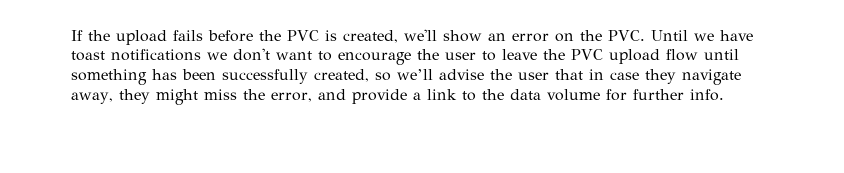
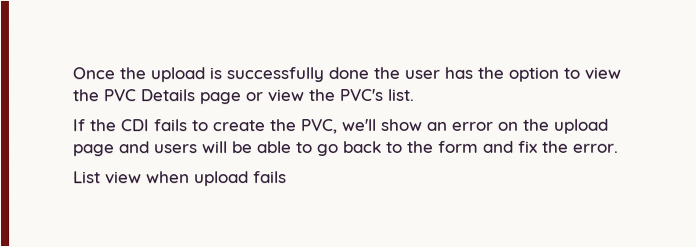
[71,30,398,45] If the upload fails before the PVC is created, -> [72,66,621,83] [72,88,414,105] [72,119,338,135] Once the upload is successfully done the user has the option to view the PVC Details page or view the PVC's list. // If the CDI fails to create the PVC,
[608,30,753,41] [71,48,739,65] [71,69,741,85] [71,89,724,105] PVC. Until we have toast notifications we don't want to encourage the user to leave the PVC upload flow until something has been successfully created, so we’ll advise the user that in case they navigate away, they might miss the error, and provide a link to the data volume for further info. -> [553,118,609,134] [73,140,619,157] [73,171,287,187] upload page and users will be able to go back to the form and fix the error. // List view when upload fails

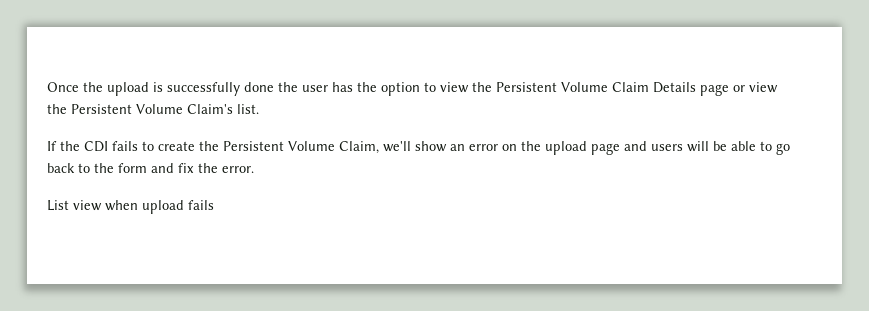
[103,89,136,102] PVC -> [496,82,649,92] Persistent Volume Claim
[339,88,383,102] PVC's -> [71,104,233,114] Persistent Volume Claim's
[300,119,338,135] PVC, -> [223,141,379,154] Persistent Volume Claim,

